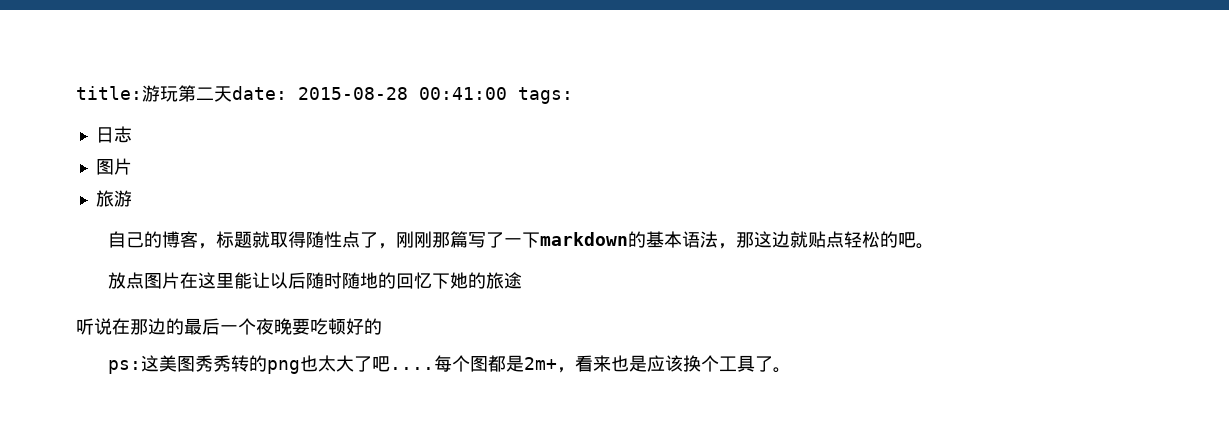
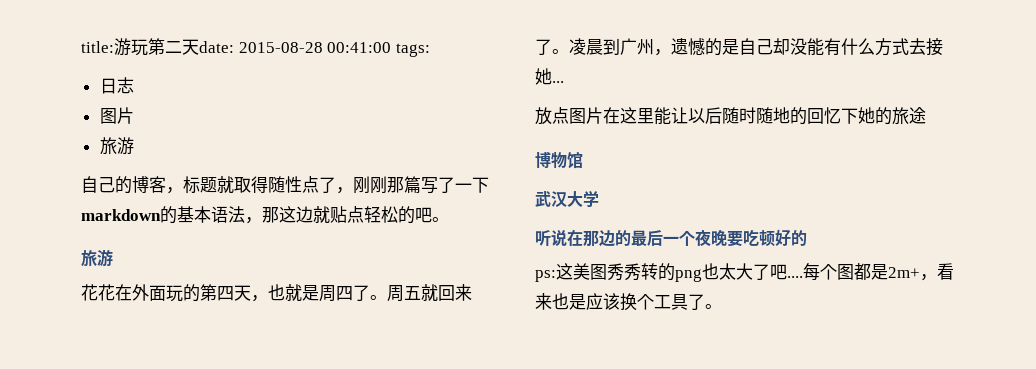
(935, 246) none -> [81,250,113,267] [81,284,472,302] [535,38,943,56] [535,68,564,85] // 旅游 // 花花在外面玩的第四天，也就是周四了。周五就回来了。凌晨到广州，遗憾的是自己却没能有什么方式去接她...
(523, 280) none -> [535,151,583,169] [535,190,599,207] // 博物馆 // 武汉大学

